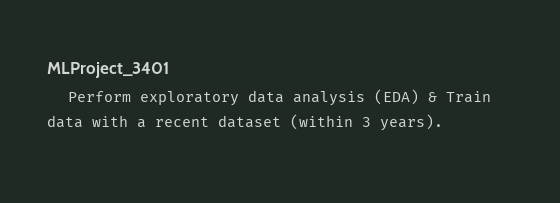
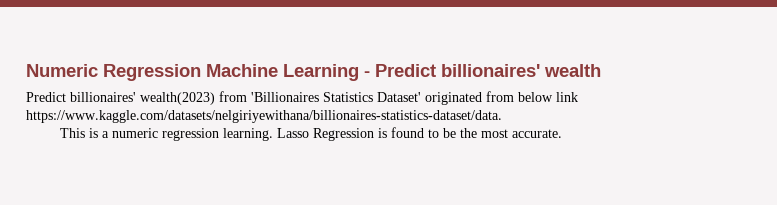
[47,62,169,78] [67,89,491,106] [47,114,443,131] MLProject_3401 // Perform exploratory data analysis (EDA) & Train data with a recent dataset (within 3 years). -> [26,64,601,81] [26,91,578,105] [26,110,502,123] [60,127,563,141] Numeric Regression Machine Learning - Predict billionaires' wealth // Predict billionaires' wealth(2023) from 'Billionaires Statistics Dataset' originated from below link https://www.kaggle.com/datasets/nelgiriyewithana/billionaires-statistics-dataset/data. // This is a numeric regression learning. Lasso Regression is found to be the most accurate.

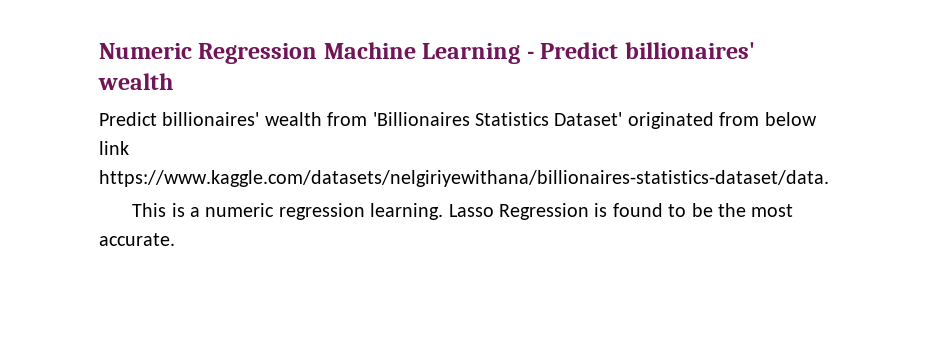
[140,92,215,105] wealth(2023) -> [264,112,322,126] wealth

